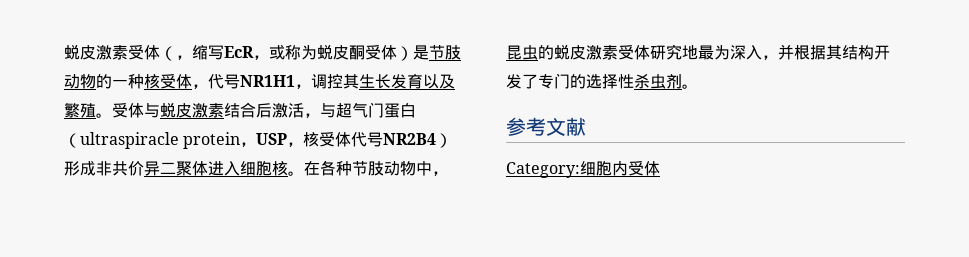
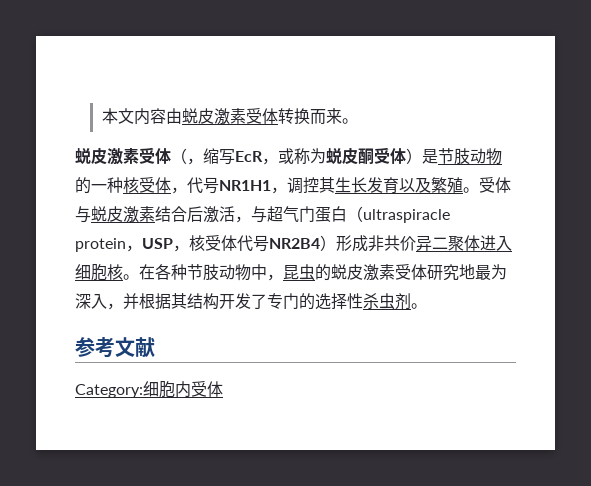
(64, 52) none -> [101,108,358,125] 本文内容由蜕皮激素受体转换而来。 //

